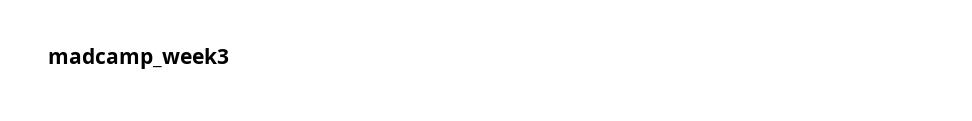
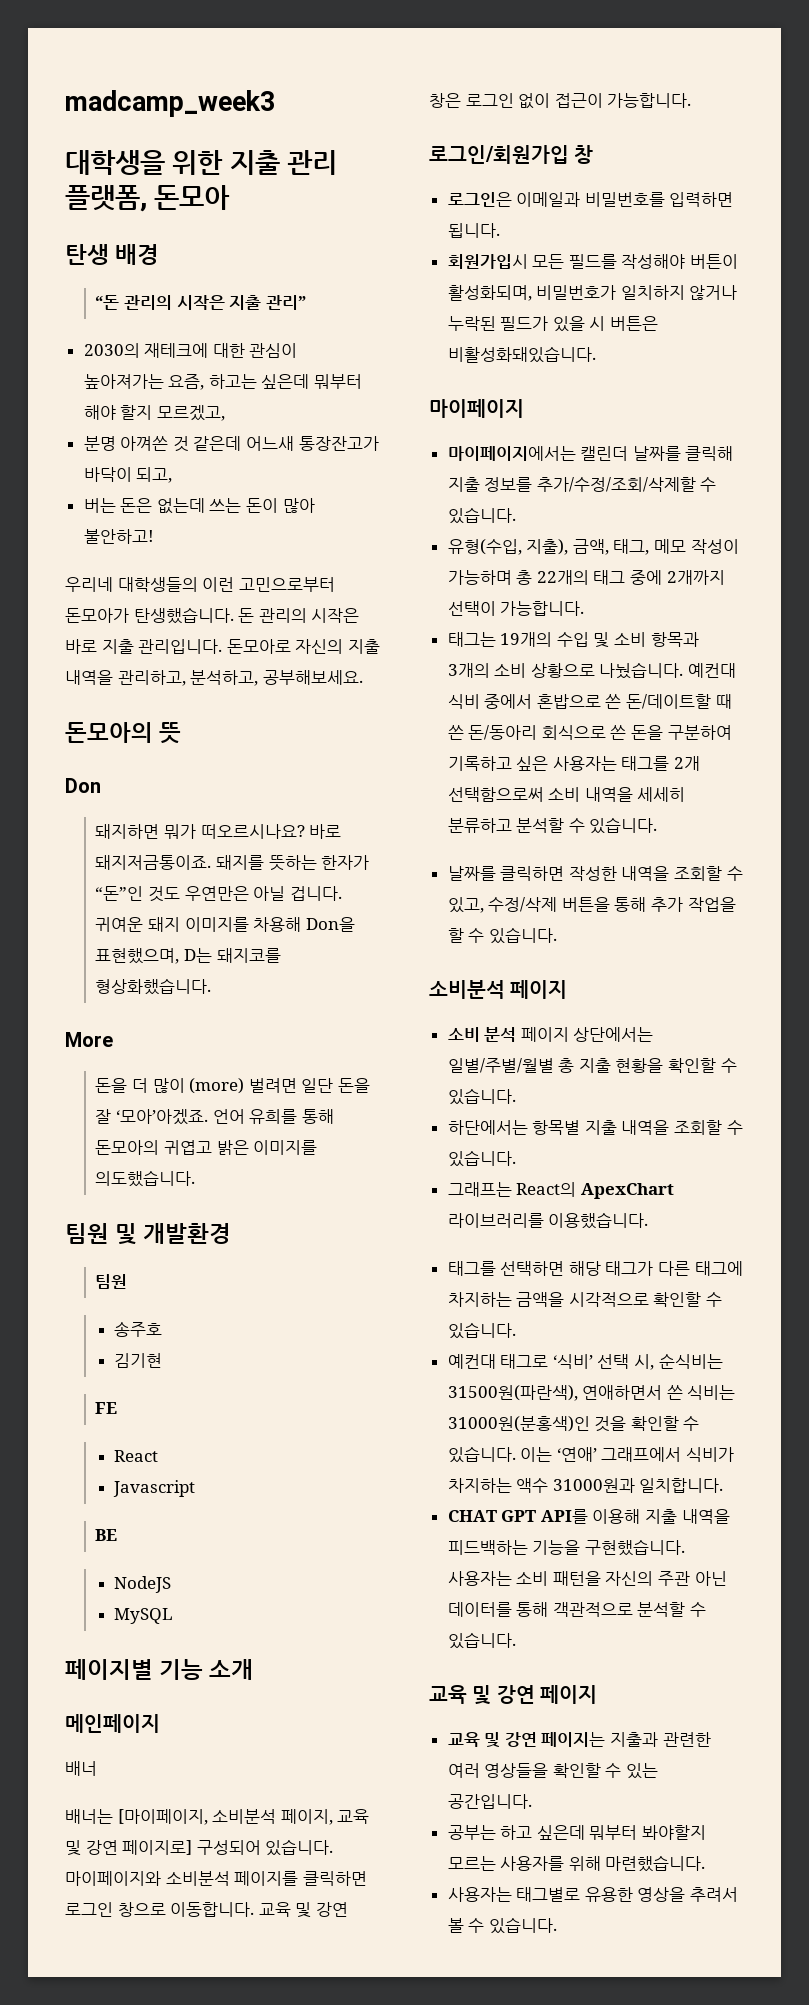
(229, 58) none -> [65,150,337,175] [65,185,231,212] [65,244,160,265] [95,295,306,310] [83,343,298,358] [83,374,363,390] [83,405,225,421] [83,436,379,452] [83,467,173,483] [83,498,315,514] [83,529,154,544] [65,577,335,592] [65,607,360,624] [65,639,380,654] [65,670,363,686] [65,722,182,744] [65,778,101,793] [95,824,342,839] [95,855,370,871] [95,886,342,902] [95,917,355,932] [95,948,281,964] [95,978,212,995] [65,1032,113,1047] [95,1078,370,1094] [95,1109,334,1125] [95,1140,318,1155] [95,1170,196,1187] [65,1223,232,1245] [95,1274,128,1289] [114,1321,163,1337] [114,1353,163,1368] [95,1402,118,1414] [114,1450,159,1462] [113,1480,196,1497] [95,1529,118,1541] [114,1576,172,1593] [114,1608,174,1624] [65,1659,254,1680] [65,1714,160,1733] [65,1761,97,1776] [65,1809,370,1825] [65,1839,334,1856] [65,1871,367,1886] [65,1902,348,1918] [429,93,692,109] [429,145,594,164] [447,192,734,207] [447,223,500,238] [447,254,739,269] [447,285,738,301] [447,316,659,332] [447,346,596,363] [429,399,524,418] [447,446,734,461] [447,477,717,492] [447,507,516,524] [447,539,739,555] [447,570,725,585] [447,601,585,616] [447,632,699,648] [447,662,737,679] [447,694,732,709] [447,725,732,740] [447,756,701,771] [447,787,686,802] [447,817,658,834] [447,866,743,881] [447,897,736,913] [447,927,557,944] [429,980,568,999] [447,1027,654,1042] [447,1058,737,1073] [447,1088,516,1105] [447,1120,743,1135] [447,1150,516,1167] [447,1182,674,1199] [447,1212,649,1229] [447,1261,743,1276] [447,1292,723,1307] [447,1322,516,1339] [447,1353,723,1370] [447,1385,736,1401] [447,1416,700,1432] [447,1446,735,1463] [447,1478,724,1493] [447,1509,730,1524] [447,1539,685,1556] [447,1571,727,1586] [447,1602,707,1617] [447,1632,516,1649] [429,1685,598,1705] [447,1732,711,1748] [447,1763,659,1779] [447,1794,532,1809] [447,1825,707,1840] [447,1855,706,1872] [447,1887,739,1902] [447,1917,557,1934] // 대학생을 위한 지출 관리 플랫폼, 돈모아 // 탄생 배경 // “돈 관리의 시작은 지출 관리” // 2030의 재테크에 대한 관심이 높아져가는 요즘, 하고는 싶은데 뭐부터 해야 할지 모르겠고, // 분명 아껴쓴 것 같은데 어느새 통장잔고가 바닥이 되고, // 버는 돈은 없는데 쓰는 돈이 많아 불안하고! // 우리네 대학생들의 이런 고민으로부터 돈모아가 탄생했습니다. 돈 관리의 시작은 바로 지출 관리입니다. 돈모아로 자신의 지출 내역을 관리하고, 분석하고, 공부해보세요. // 돈모아의 뜻 // Don // 돼지하면 뭐가 떠오르시나요? 바로 돼지저금통이죠. 돼지를 뜻하는 한자가 “돈”인 것도 우연만은 아닐 겁니다. 귀여운 돼지 이미지를 차용해 Don을 표현했으며, D는 돼지코를 형상화했습니다. // More // 돈을 더 많이 (more) 벌려면 일단 돈을 잘 ‘모아’아겠죠. 언어 유희를 통해 돈모아의 귀엽고 밝은 이미지를 의도했습니다. // 팀원 및 개발환경 // 팀원 // 송주호 // 김기현 // FE // React // Javascript // BE // NodeJS // MySQL // 페이지별 기능 소개 // 메인페이지 // 배너 // 배너는 [마이페이지, 소비분석 페이지, 교육 및 강연 페이지로] 구성되어 있습니다. 마이페이지와 소비분석 페이지를 클릭하면 로그인 창으로 이동합니다. 교육 및 강연 창은 로그인 없이 접근이 가능합니다. // 로그인/회원가입 창 // 로그인은 이메일과 비밀번호를 입력하면 됩니다. // 회원가입시 모든 필드를 작성해야 버튼이 활성화되며, 비밀번호가 일치하지 않거나 누락된 필드가 있을 시 버튼은 비활성화돼있습니다. // 마이페이지 // 마이페이지에서는 캘린더 날짜를 클릭해 지출 정보를 추가/수정/조회/삭제할 수 있습니다. // 유형(수입, 지출), 금액, 태그, 메모 작성이 가능하며 총 22개의 태그 중에 2개까지 선택이 가능합니다. // 태그는 19개의 수입 및 소비 항목과 3개의 소비 상황으로 나눴습니다. 예컨대 식비 중에서 혼밥으로 쓴 돈/데이트할 때 쓴 돈/동아리 회식으로 쓴 돈을 구분하여 기록하고 싶은 사용자는 태그를 2개 선택함으로써 소비 내역을 세세히 분류하고 분석할 수 있습니다. // 날짜를 클릭하면 작성한 내역을 조회할 수 있고, 수정/삭제 버튼을 통해 추가 작업을 할 수 있습니다. // 소비분석 페이지 // 소비 분석 페이지 상단에서는 일별/주별/월별 총 지출 현황을 확인할 수 있습니다. // 하단에서는 항목별 지출 내역을 조회할 수 있습니다. // 그래프는 React의 ApexChart 라이브러리를 이용했습니다. // 태그를 선택하면 해당 태그가 다른 태그에 차지하는 금액을 시각적으로 확인할 수 있습니다. // 예컨대 태그로 ‘식비’ 선택 시, 순식비는 31500원(파란색), 연애하면서 쓴 식비는 31000원(분홍색)인 것을 확인할 수 있습니다. 이는 ‘연애’ 그래프에서 식비가 차지하는 액수 31000원과 일치합니다. // CHAT GPT API를 이용해 지출 내역을 피드백하는 기능을 구현했습니다. 사용자는 소비 패턴을 자신의 주관 아닌 데이터를 통해 객관적으로 분석할 수 있습니다. // 교육 및 강연 페이지 // 교육 및 강연 페이지는 지출과 관련한 여러 영상들을 확인할 수 있는 공간입니다. // 공부는 하고 싶은데 뭐부터 봐야할지 모르는 사용자를 위해 마련했습니다. // 사용자는 태그별로 유용한 영상을 추려서 볼 수 있습니다.

